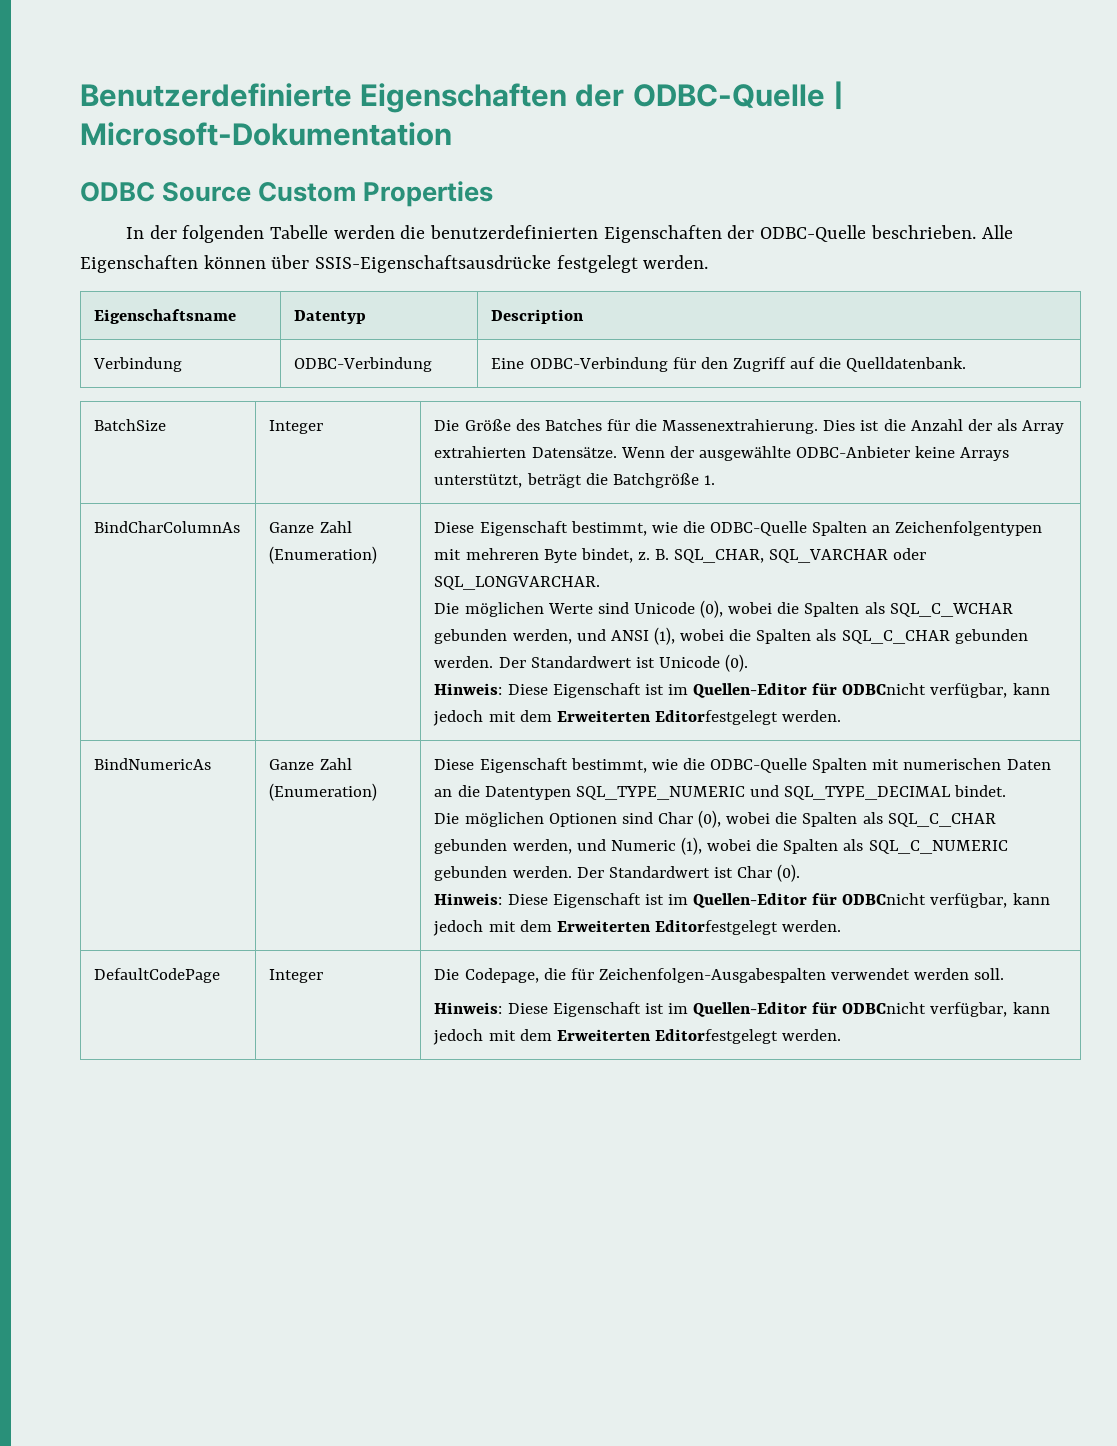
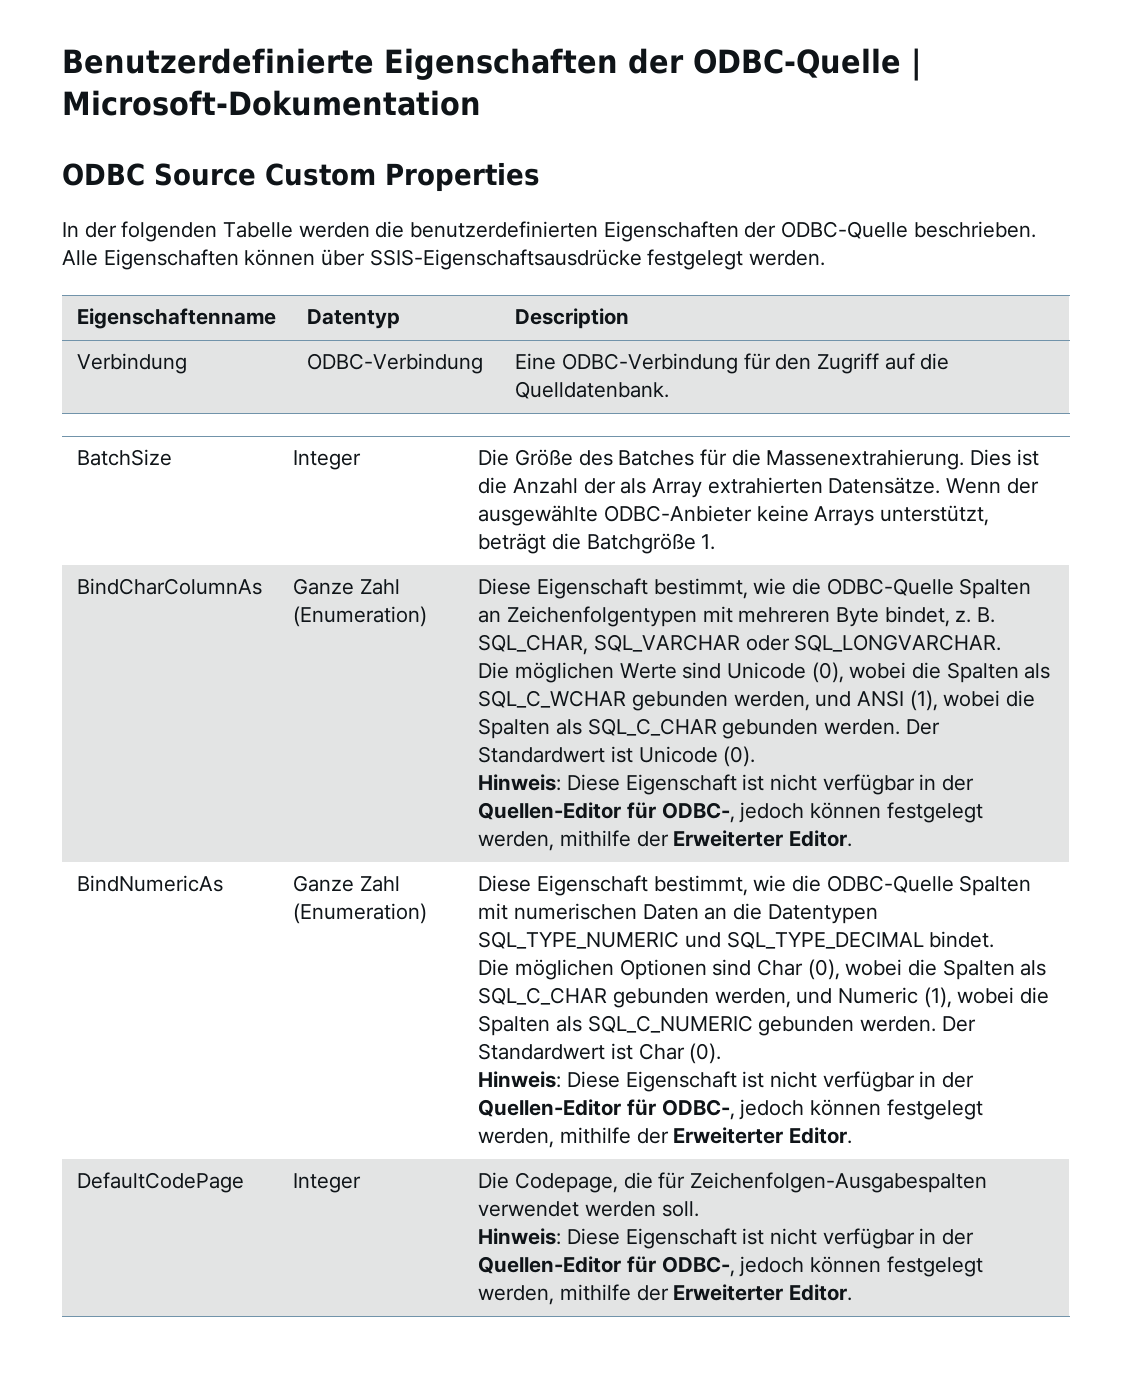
[94,309,237,324] Eigenschaftsname -> [77,308,277,329] Eigenschaftenname
[667,683,1050,698] [433,710,842,726] im Quellen-Editor für ODBCnicht verfügbar, kann jedoch mit dem Erweiterten Editorfestgelegt werden. -> [770,774,975,795] [478,802,983,823] [478,830,853,851] nicht verfügbar in der Quellen-Editor für ODBC-, jedoch können festgelegt werden, mithilfe der Erweiterter Editor.
[667,893,1050,908] [433,920,842,936] im Quellen-Editor für ODBCnicht verfügbar, kann jedoch mit dem Erweiterten Editorfestgelegt werden. -> [770,1071,975,1092] [478,1099,983,1120] [478,1127,853,1148] nicht verfügbar in der Quellen-Editor für ODBC-, jedoch können festgelegt werden, mithilfe der Erweiterter Editor.
[667,1002,1050,1017] [433,1029,842,1045] im Quellen-Editor für ODBCnicht verfügbar, kann jedoch mit dem Erweiterten Editorfestgelegt werden. -> [770,1228,975,1249] [478,1256,983,1277] [478,1284,853,1305] nicht verfügbar in der Quellen-Editor für ODBC-, jedoch können festgelegt werden, mithilfe der Erweiterter Editor.

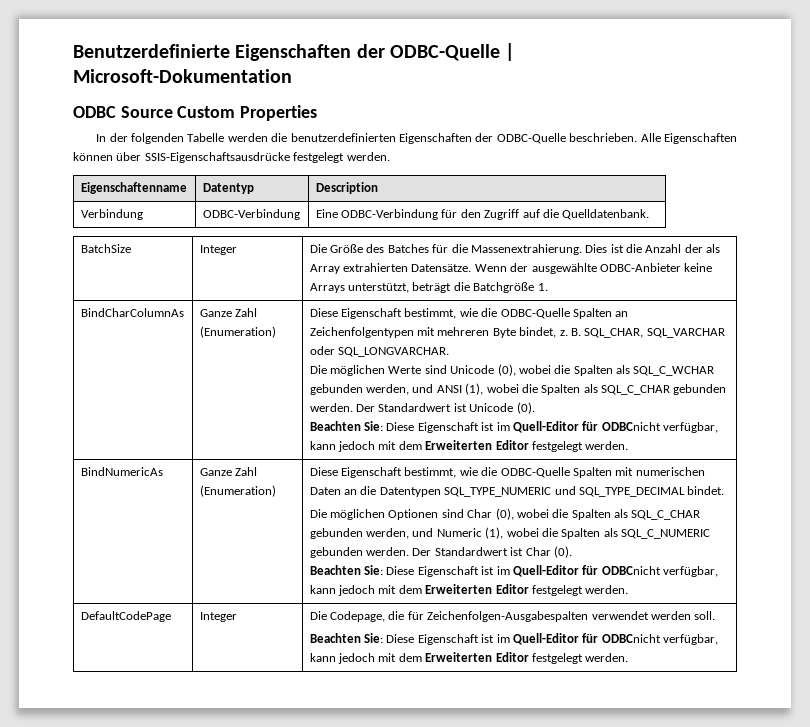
[478,774,975,795] [478,802,983,823] [478,830,853,851] Hinweis: Diese Eigenschaft ist nicht verfügbar in der Quellen-Editor für ODBC-, jedoch können festgelegt werden, mithilfe der Erweiterter Editor. -> [309,421,719,433] [309,440,629,452] Beachten Sie: Diese Eigenschaft ist im Quell-Editor für ODBCnicht verfügbar, kann jedoch mit dem Erweiterten Editor festgelegt werden.
[478,1071,975,1092] [478,1099,983,1120] [478,1127,853,1148] Hinweis: Diese Eigenschaft ist nicht verfügbar in der Quellen-Editor für ODBC-, jedoch können festgelegt werden, mithilfe der Erweiterter Editor. -> [309,565,719,577] [309,584,629,596] Beachten Sie: Diese Eigenschaft ist im Quell-Editor für ODBCnicht verfügbar, kann jedoch mit dem Erweiterten Editor festgelegt werden.
[478,1228,975,1249] [478,1256,983,1277] [478,1284,853,1305] Hinweis: Diese Eigenschaft ist nicht verfügbar in der Quellen-Editor für ODBC-, jedoch können festgelegt werden, mithilfe der Erweiterter Editor. -> [309,633,719,645] [309,652,629,664] Beachten Sie: Diese Eigenschaft ist im Quell-Editor für ODBCnicht verfügbar, kann jedoch mit dem Erweiterten Editor festgelegt werden.

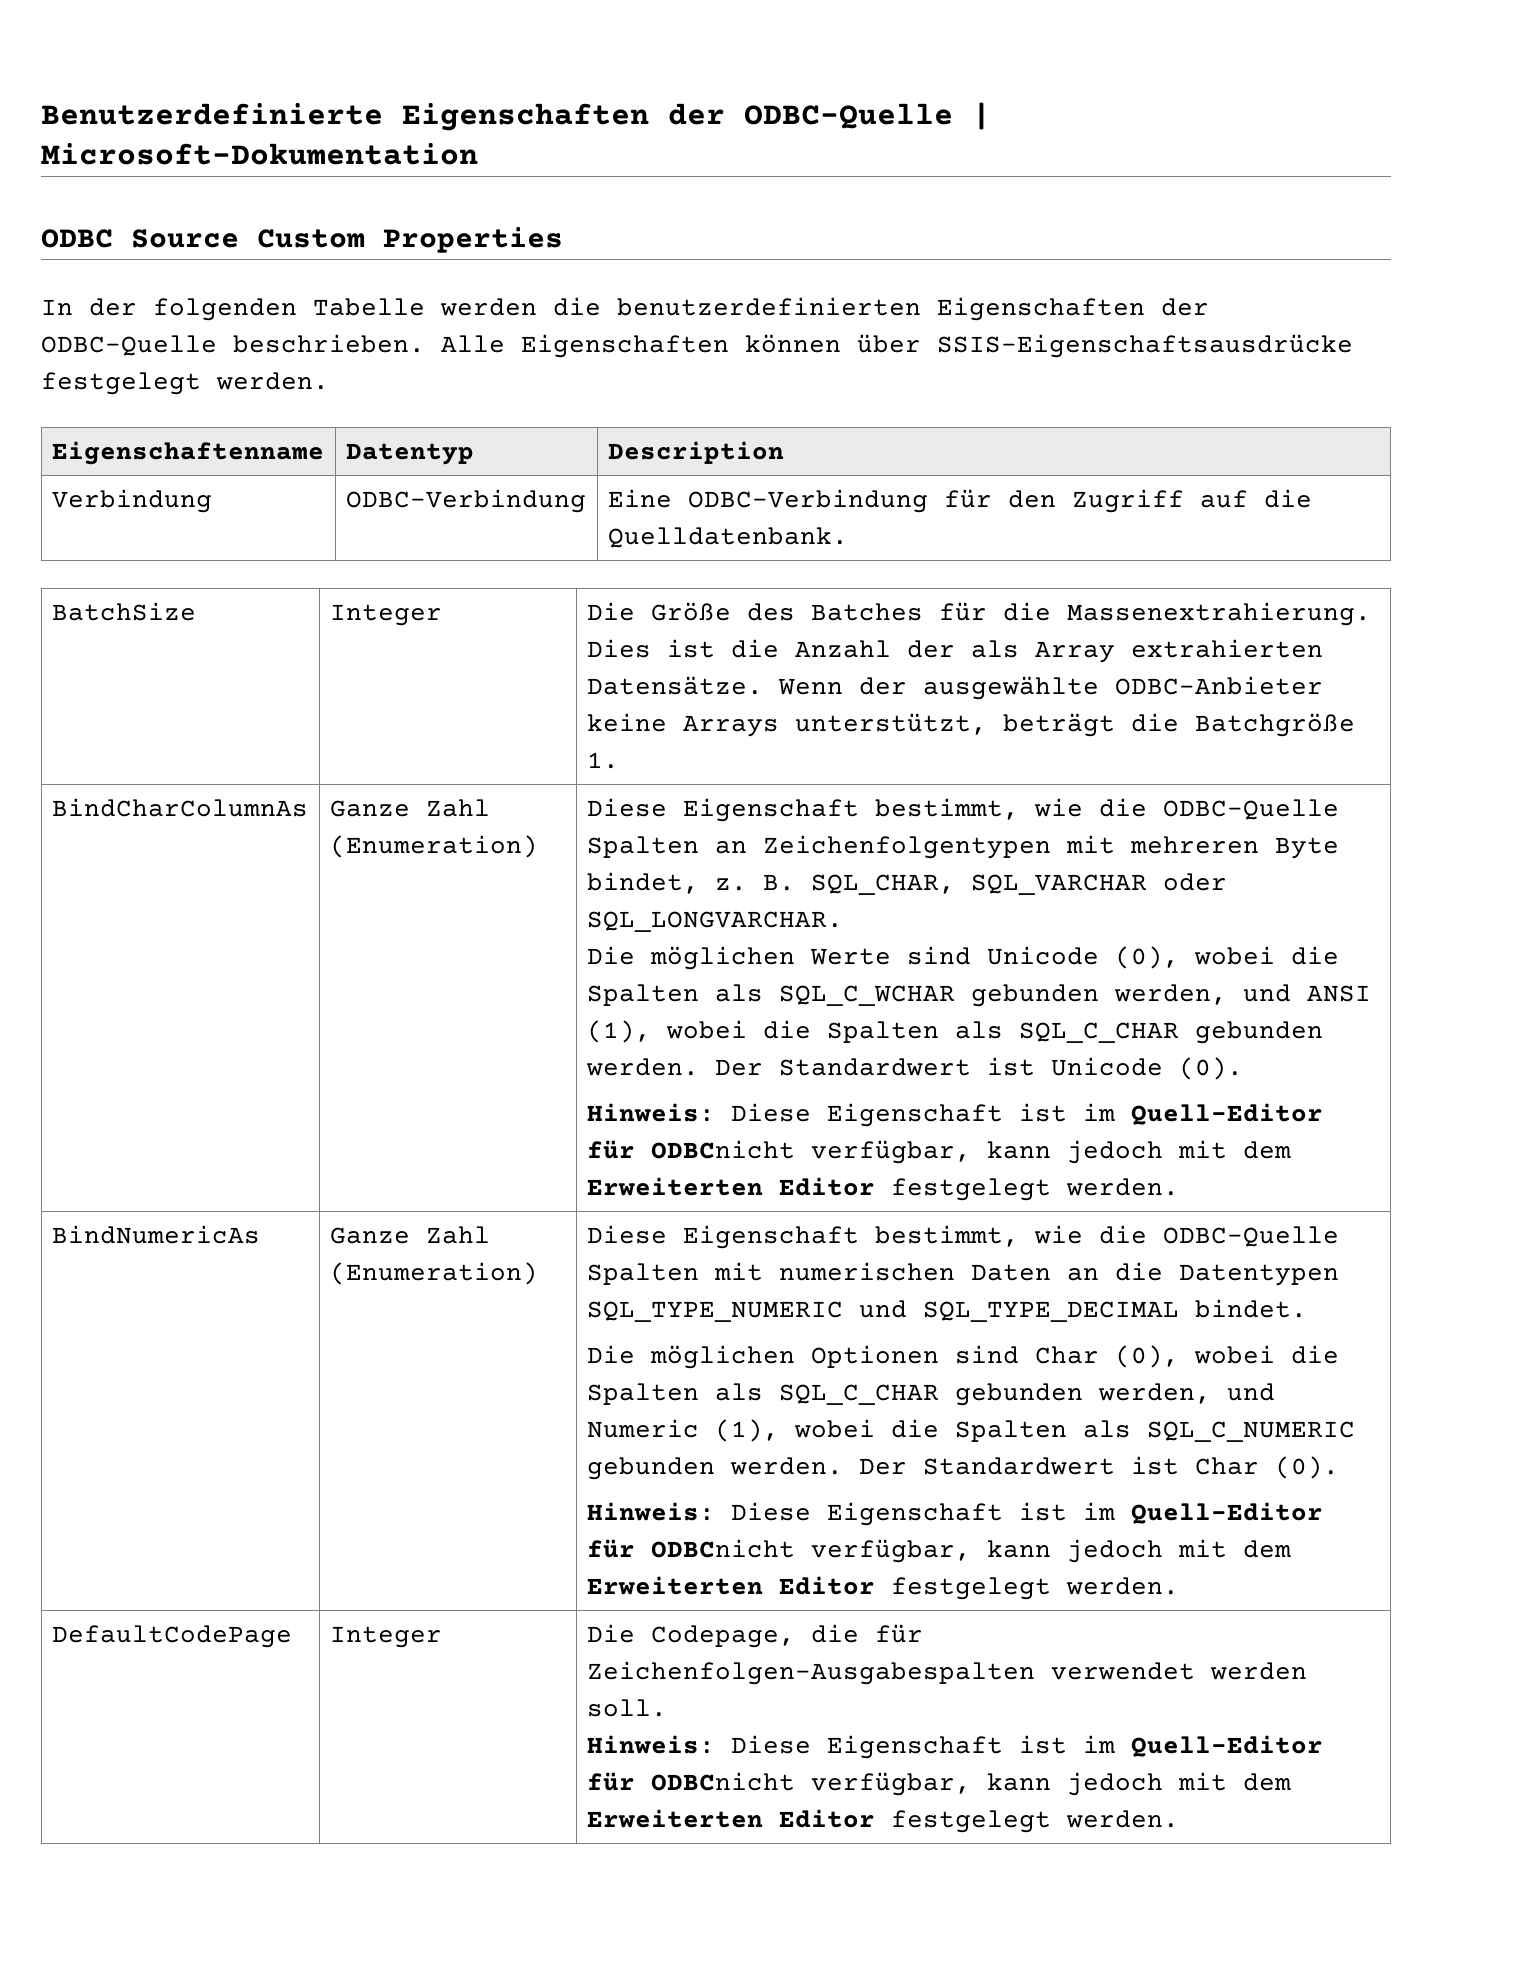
[309,421,384,431] Beachten Sie: -> [586,1103,715,1122] Hinweis:
[309,565,384,575] Beachten Sie: -> [586,1502,715,1521] Hinweis:
[309,633,384,643] Beachten Sie: -> [586,1735,715,1754] Hinweis:

